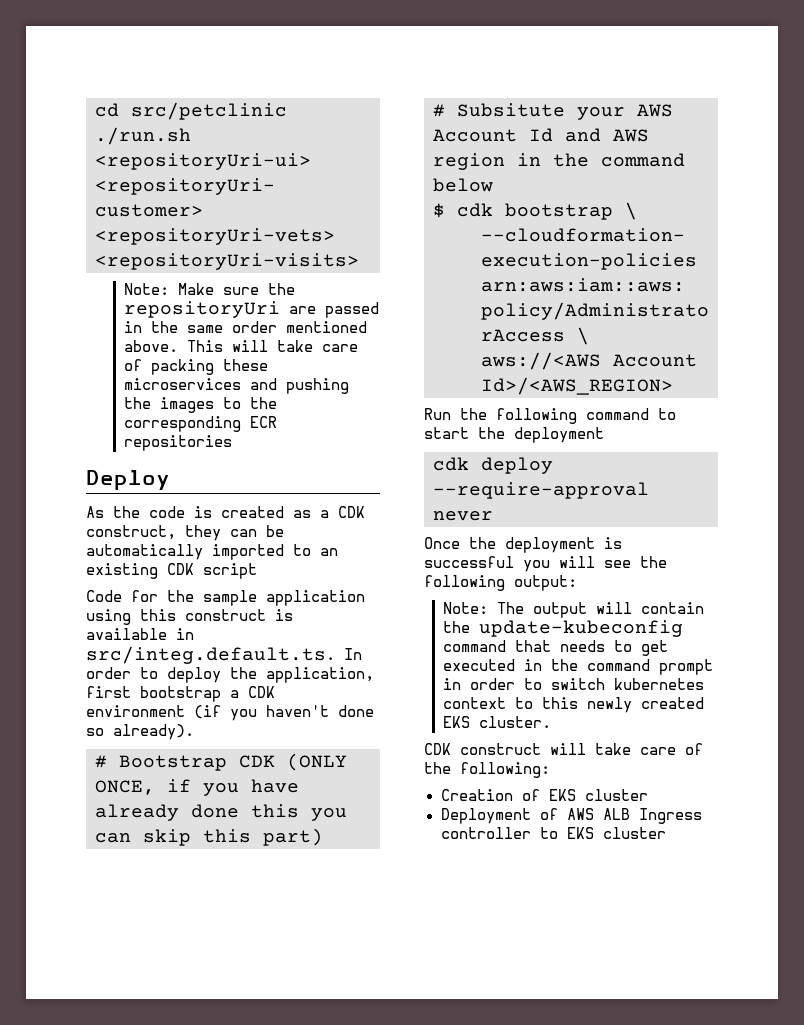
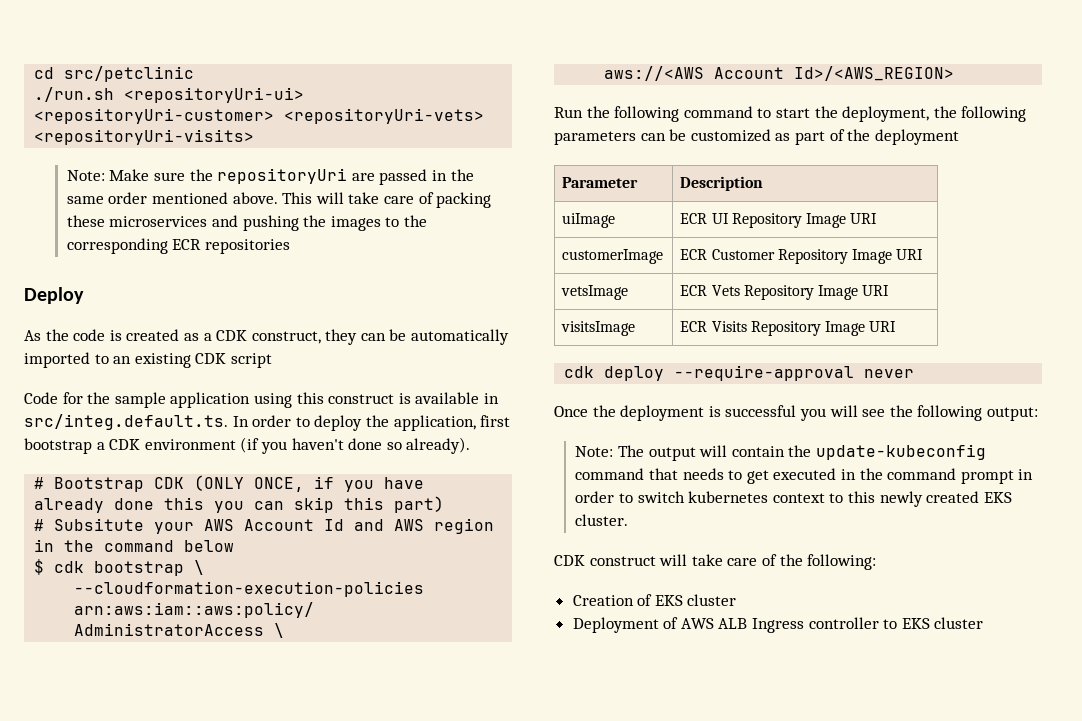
[514,427,604,443] deployment -> [842,106,1027,122] [554,129,959,145] [562,177,639,188] [680,176,764,191] [562,213,616,228] [680,213,878,228] [562,249,664,264] [680,249,924,264] [561,285,629,300] [680,285,890,300] [561,321,636,336] [680,321,897,336] deployment, the following parameters can be customized as part of the deployment // Parameter | Description // uiImage | ECR UI Repository Image URI // customerImage | ECR Customer Repository Image URI // vetsImage | ECR Vets Repository Image URI // visitsImage | ECR Visits Repository Image URI

